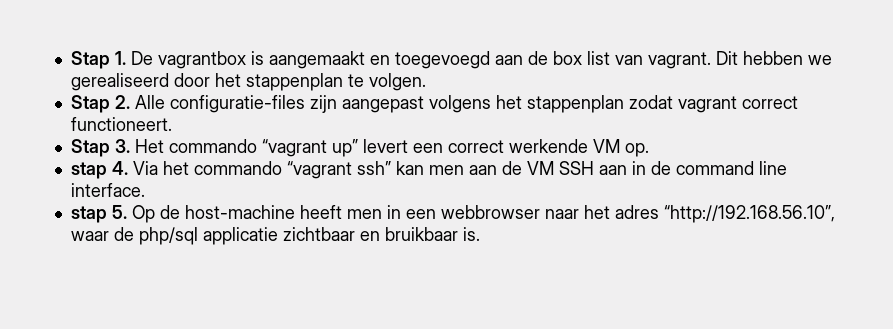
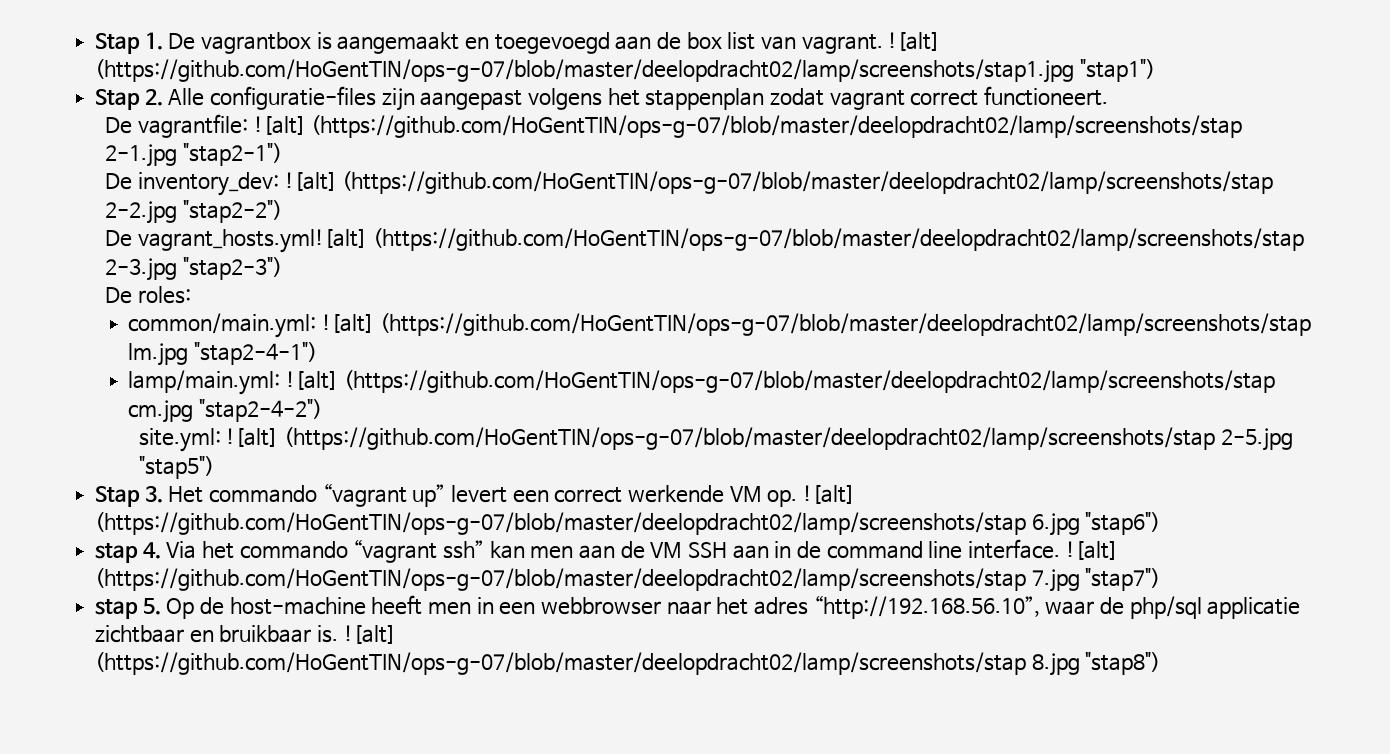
[715,51,832,65] [70,73,426,91] Dit hebben we gerealiseerd door het stappenplan te volgen. -> [888,32,941,51] [95,59,1155,83] ![alt] (https://github.com/HoGentTIN/ops-g-07/blob/master/deelopdracht02/lamp/screenshots/stap1.jpg "stap1")
(172, 124) none -> [105,114,1243,138] [105,143,283,167] [105,171,1274,196] [105,200,283,224] [105,228,1304,253] [105,257,283,281] [105,286,192,304] [128,313,1311,338] [128,342,318,366] [128,370,1275,395] [128,399,323,423] [138,427,1293,452] [138,456,214,479] // De vagrantfile: ![alt] (https://github.com/HoGentTIN/ops-g-07/blob/master/deelopdracht02/lamp/screenshots/stap 2-1.jpg "stap2-1") // De inventory_dev: ![alt] (https://github.com/HoGentTIN/ops-g-07/blob/master/deelopdracht02/lamp/screenshots/stap 2-2.jpg "stap2-2") // De vagrant_hosts.yml![alt] (https://github.com/HoGentTIN/ops-g-07/blob/master/deelopdracht02/lamp/screenshots/stap 2-3.jpg "stap2-3") // De roles: // common/main.yml: ![alt] (https://github.com/HoGentTIN/ops-g-07/blob/master/deelopdracht02/lamp/screenshots/stap lm.jpg "stap2-4-1") // lamp/main.yml: ![alt] (https://github.com/HoGentTIN/ops-g-07/blob/master/deelopdracht02/lamp/screenshots/stap cm.jpg "stap2-4-2") // site.yml: ![alt] (https://github.com/HoGentTIN/ops-g-07/blob/master/deelopdracht02/lamp/screenshots/stap 2-5.jpg "stap5")
(649, 150) none -> [803,485,856,504] [95,512,1161,536] ![alt] (https://github.com/HoGentTIN/ops-g-07/blob/master/deelopdracht02/lamp/screenshots/stap 6.jpg "stap6")
(145, 190) none -> [1065,541,1118,560] [95,568,1161,592] ![alt] (https://github.com/HoGentTIN/ops-g-07/blob/master/deelopdracht02/lamp/screenshots/stap 7.jpg "stap7")
(480, 234) none -> [343,625,396,644] [95,652,1161,676] ![alt] (https://github.com/HoGentTIN/ops-g-07/blob/master/deelopdracht02/lamp/screenshots/stap 8.jpg "stap8")

